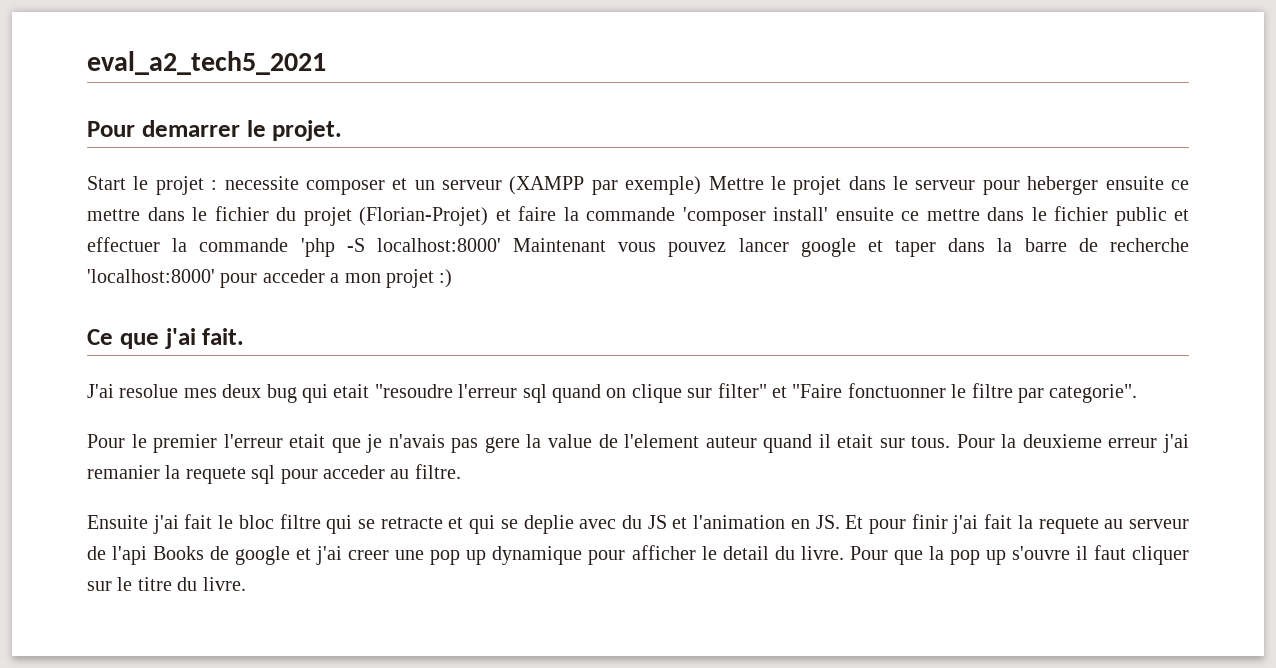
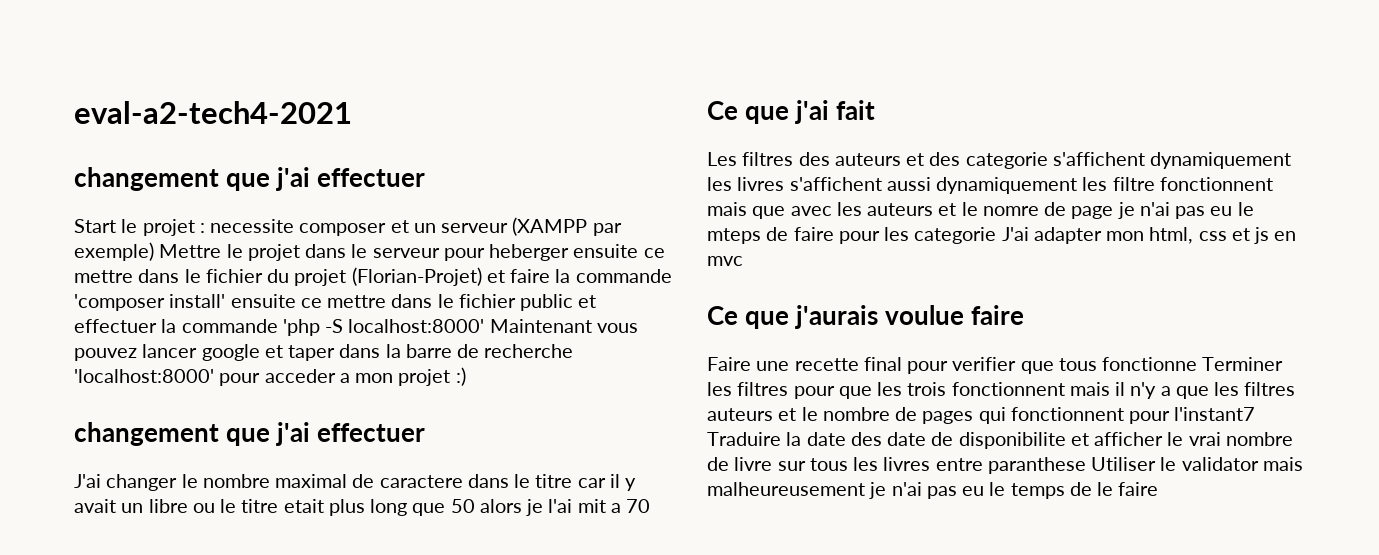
[87,51,326,75] [87,120,343,141] eval_a2_tech5_2021 // Pour demarrer le projet. -> [74,101,352,124] [74,167,426,191] eval-a2-tech4-2021 // changement que j'ai effectuer
[87,328,245,349] [87,383,1138,403] [87,434,1189,453] [87,464,461,484] [87,514,1189,534] [87,545,1189,565] [87,577,246,591] Ce que j'ai fait. // J'ai resolue mes deux bug qui etait "resoudre l'erreur sql quand on clique sur filter" et "Faire fonctuonner le filtre par categorie". // Pour le premier l'erreur etait que je n'avais pas gere la value de l'element auteur quand il etait sur tous. Pour la deuxieme erreur j'ai remanier la requete sql pour acceder au filtre. // Ensuite j'ai fait le bloc filtre qui se retracte et qui se deplie avec du JS et l'animation en JS. Et pour finir j'ai fait la requete au serveur de l'api Books de google et j'ai creer une pop up dynamique pour afficher le detail du livre. Pour que la pop up s'ouvre il faut cliquer sur le titre du livre. -> [74,422,426,446] [74,474,637,491] [74,499,651,516] [707,100,876,124] [707,152,1292,169] [707,177,1273,194] [707,202,1254,219] [707,227,1297,244] [707,256,743,266] [707,305,1025,329] [707,357,1284,374] [707,382,1296,399] [707,407,1256,424] [707,432,1293,449] [707,457,1303,474] [707,482,1159,499] changement que j'ai effectuer // J'ai changer le nombre maximal de caractere dans le titre car il y avait un libre ou le titre etait plus long que 50 alors je l'ai mit a 70 // Ce que j'ai fait // Les filtres des auteurs et des categorie s'affichent dynamiquement les livres s'affichent aussi dynamiquement les filtre fonctionnent mais que avec les auteurs et le nomre de page je n'ai pas eu le mteps de faire pour les categorie J'ai adapter mon html, css et js en mvc // Ce que j'aurais voulue faire // Faire une recette final pour verifier que tous fonctionne Terminer les filtres pour que les trois fonctionnent mais il n'y a que les filtres auteurs et le nombre de pages qui fonctionnent pour l'instant7 Traduire la date des date de disponibilite et afficher le vrai nombre de livre sur tous les livres entre paranthese Utiliser le validator mais malheureusement je n'ai pas eu le temps de le faire

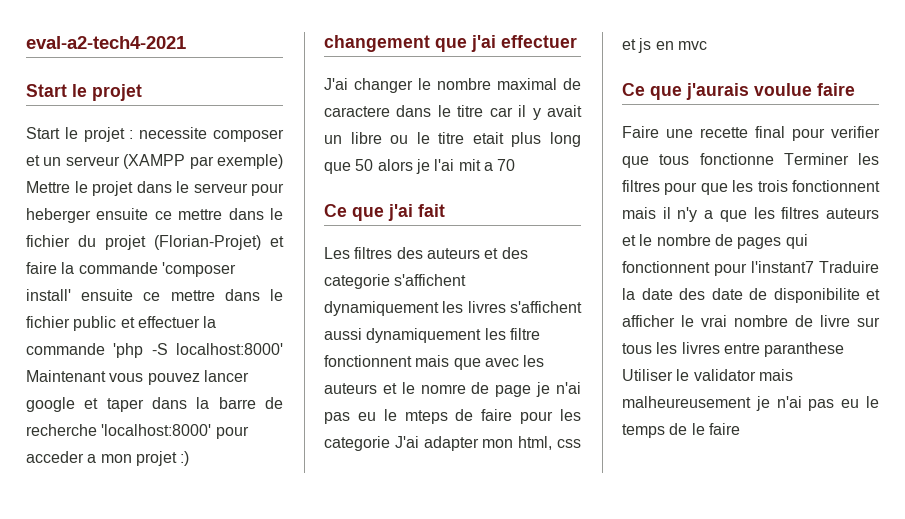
[74,167,426,191] changement que j'ai effectuer -> [26,84,142,101] Start le projet

